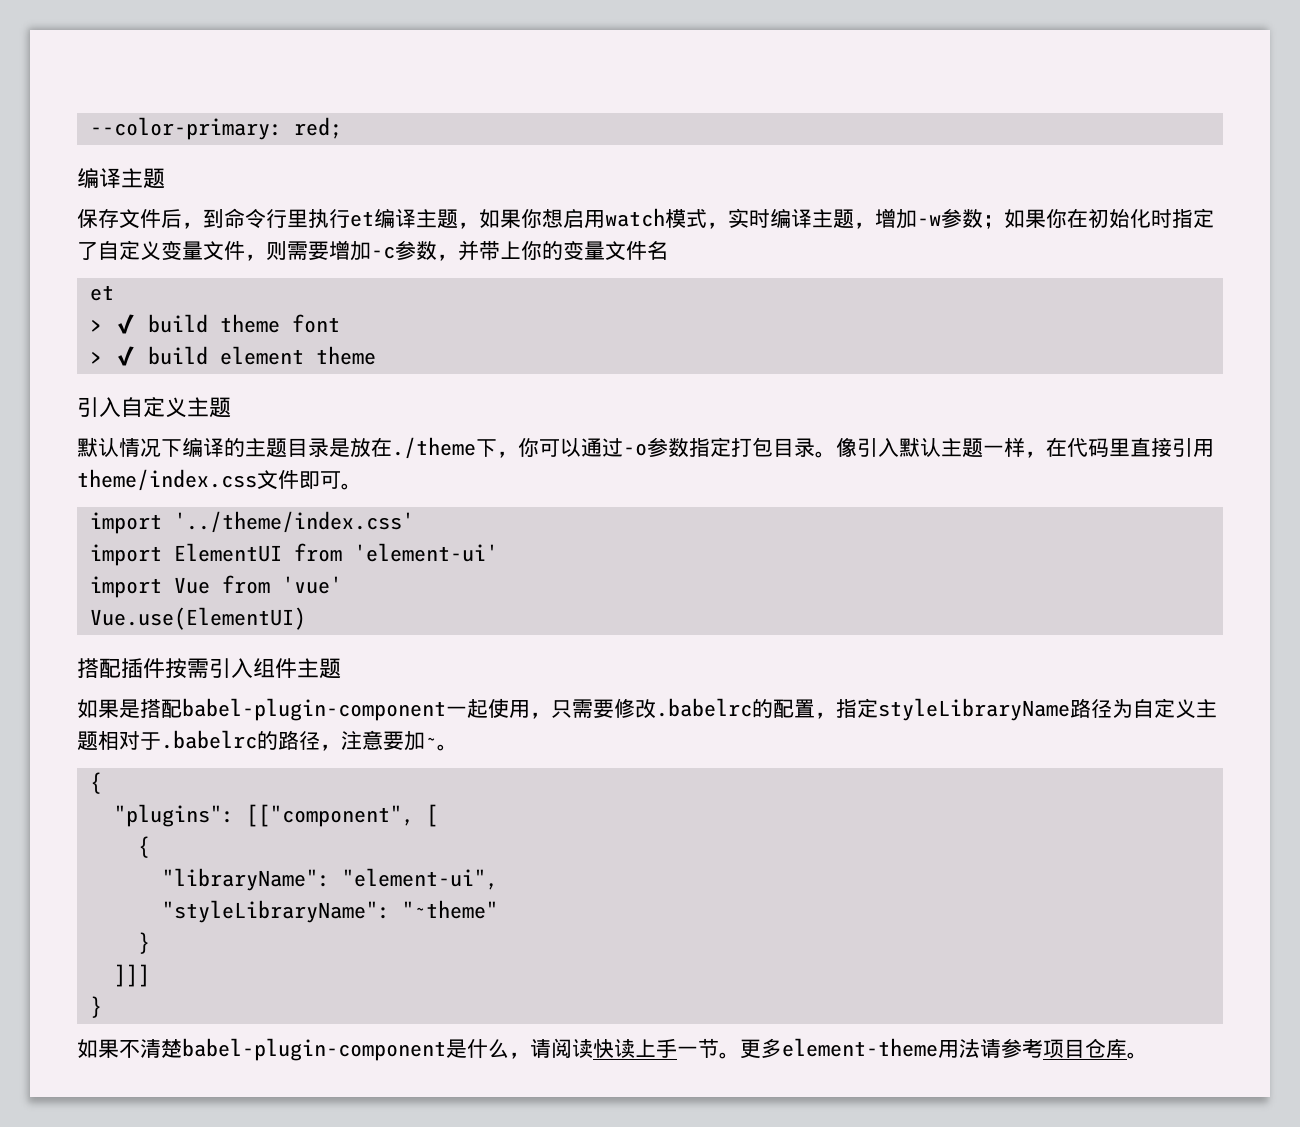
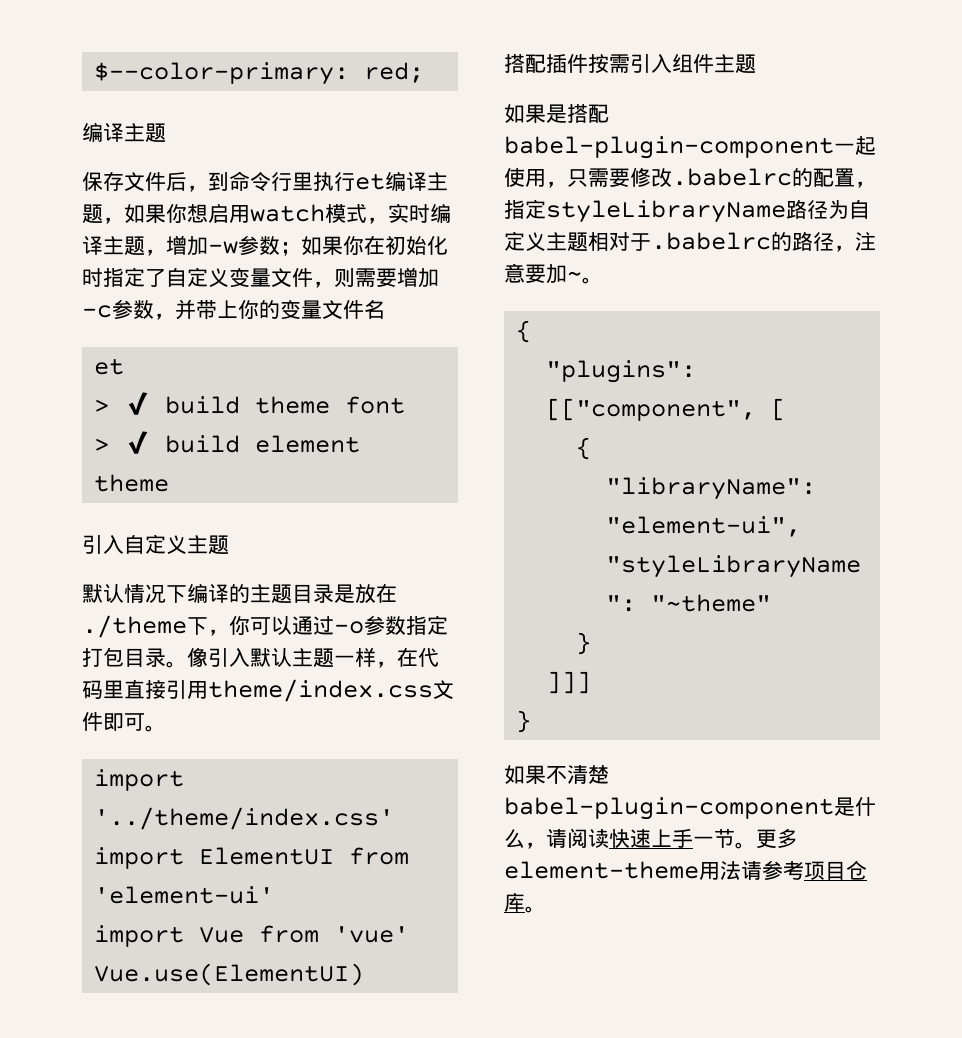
[89,117,282,140] --color-primary: -> [94,62,350,85] $--color-primary:
[614,1039,635,1058] 读 -> [630,828,651,848] 速

